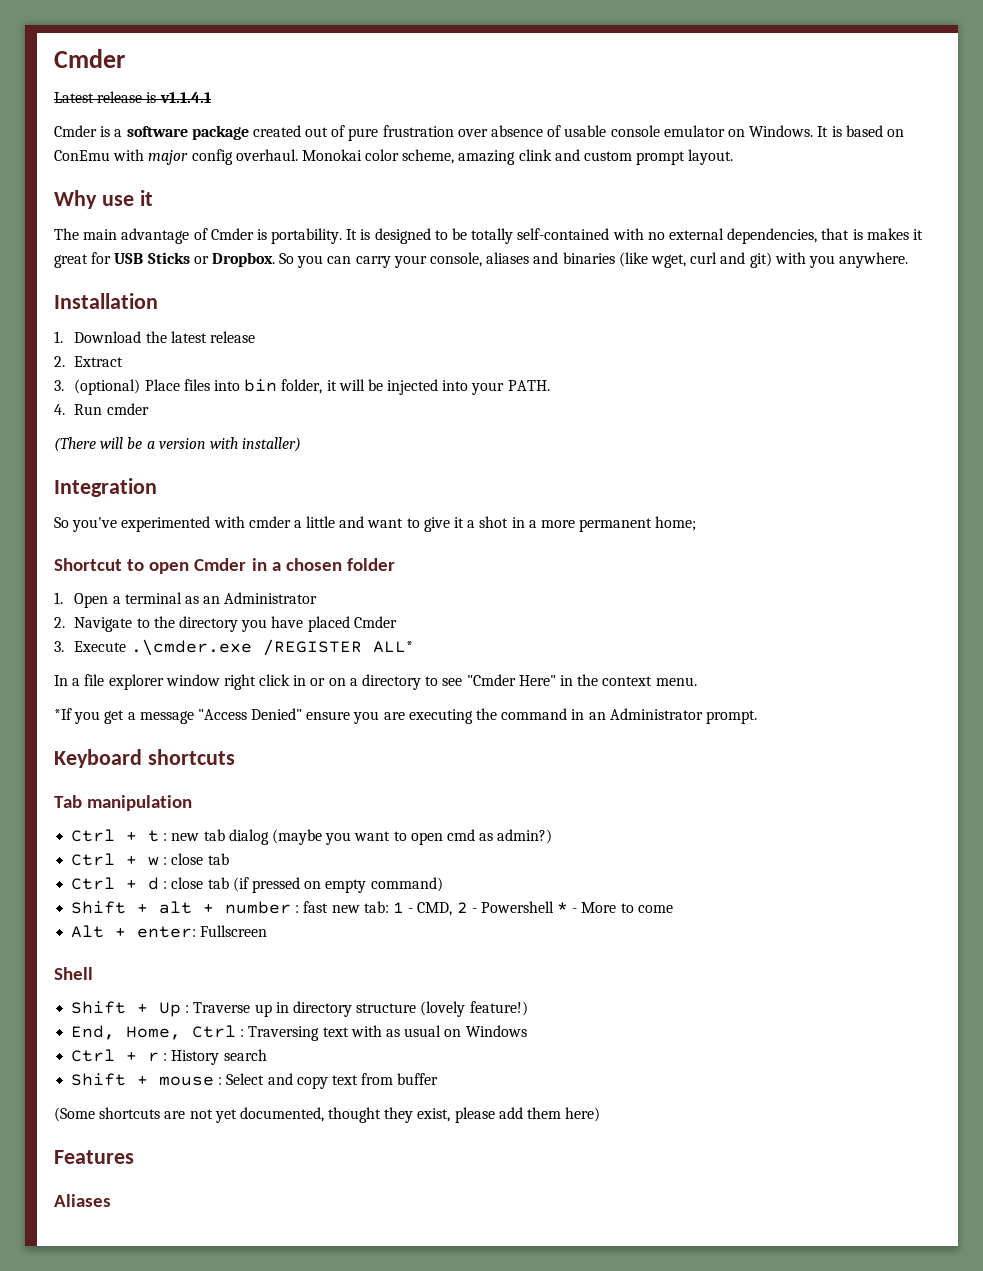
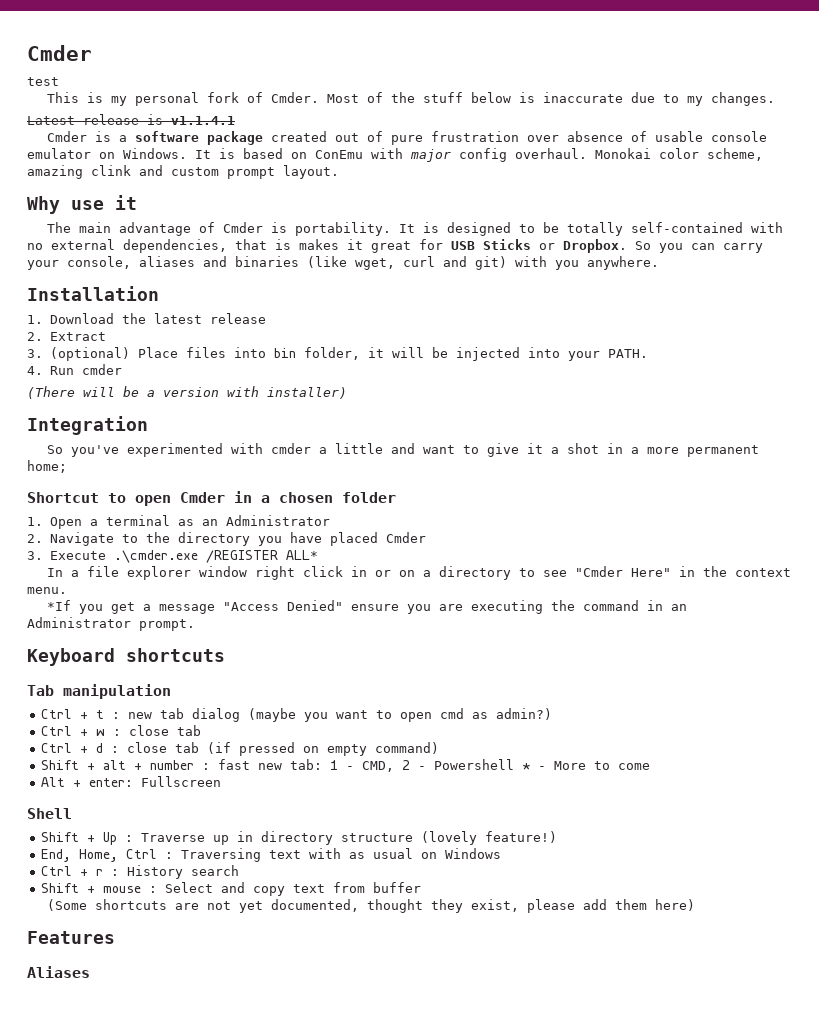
[54,49,125,68] Cmder -> [27,45,92,61] [27,77,59,86] [47,92,776,106] Cmder // test // This is my personal fork of Cmder. Most of the stuff below is inaccurate due to my changes.

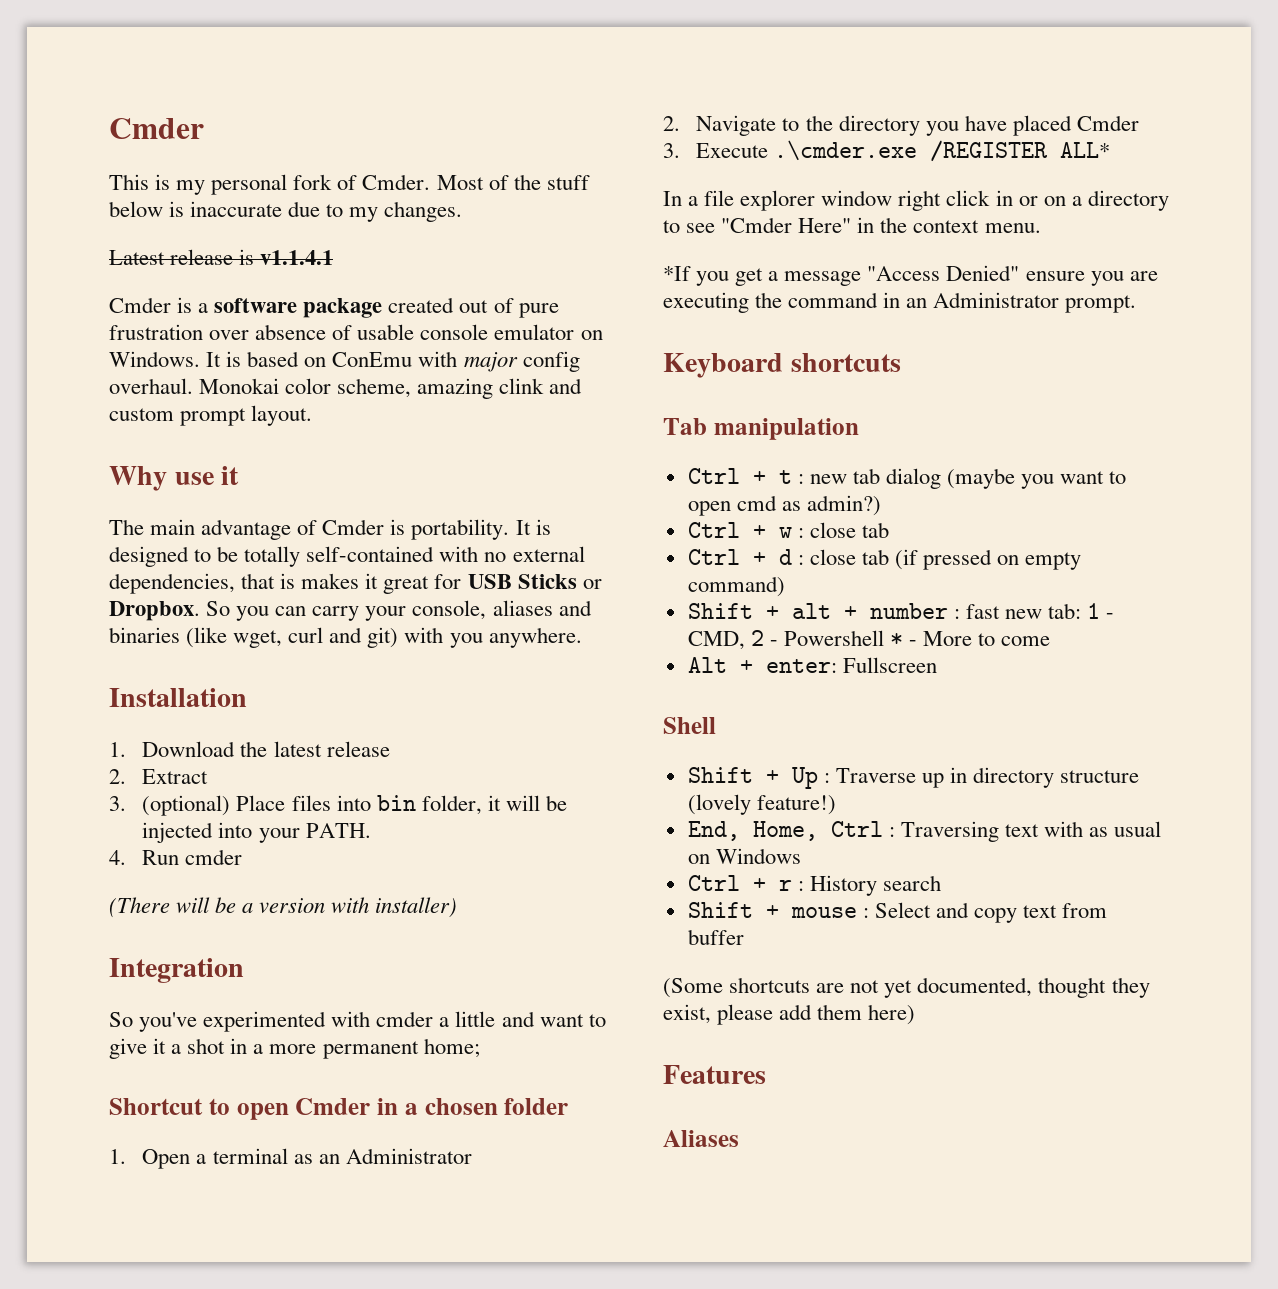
[27,45,92,61] [27,77,59,86] Cmder // test -> [109,118,204,139] Cmder

